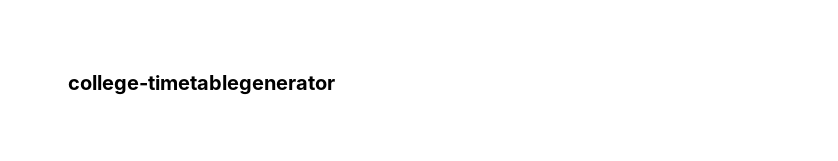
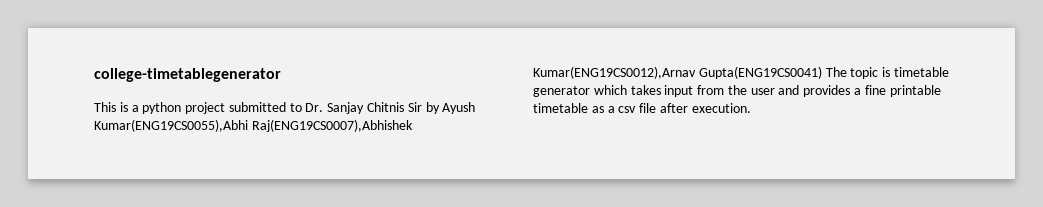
(335, 85) none -> [94,102,476,114] [94,119,413,132] [533,66,949,79] [533,85,941,97] [533,103,751,113] // This is a python project submitted to Dr. Sanjay Chitnis Sir by Ayush Kumar(ENG19CS0055),Abhi Raj(ENG19CS0007),Abhishek Kumar(ENG19CS0012),Arnav Gupta(ENG19CS0041) The topic is timetable generator which takes input from the user and provides a fine printable timetable as a csv file after execution.

